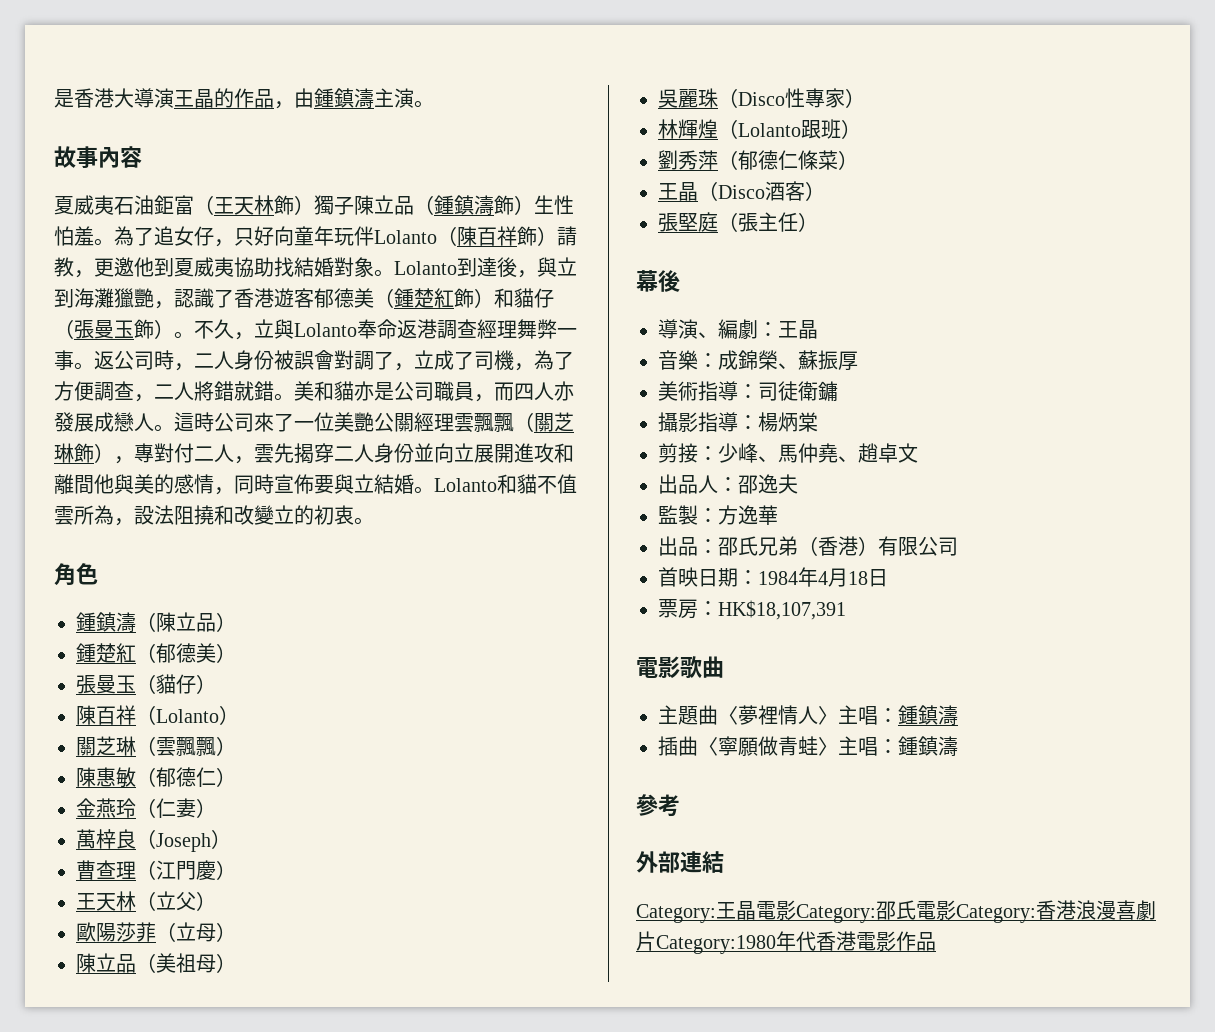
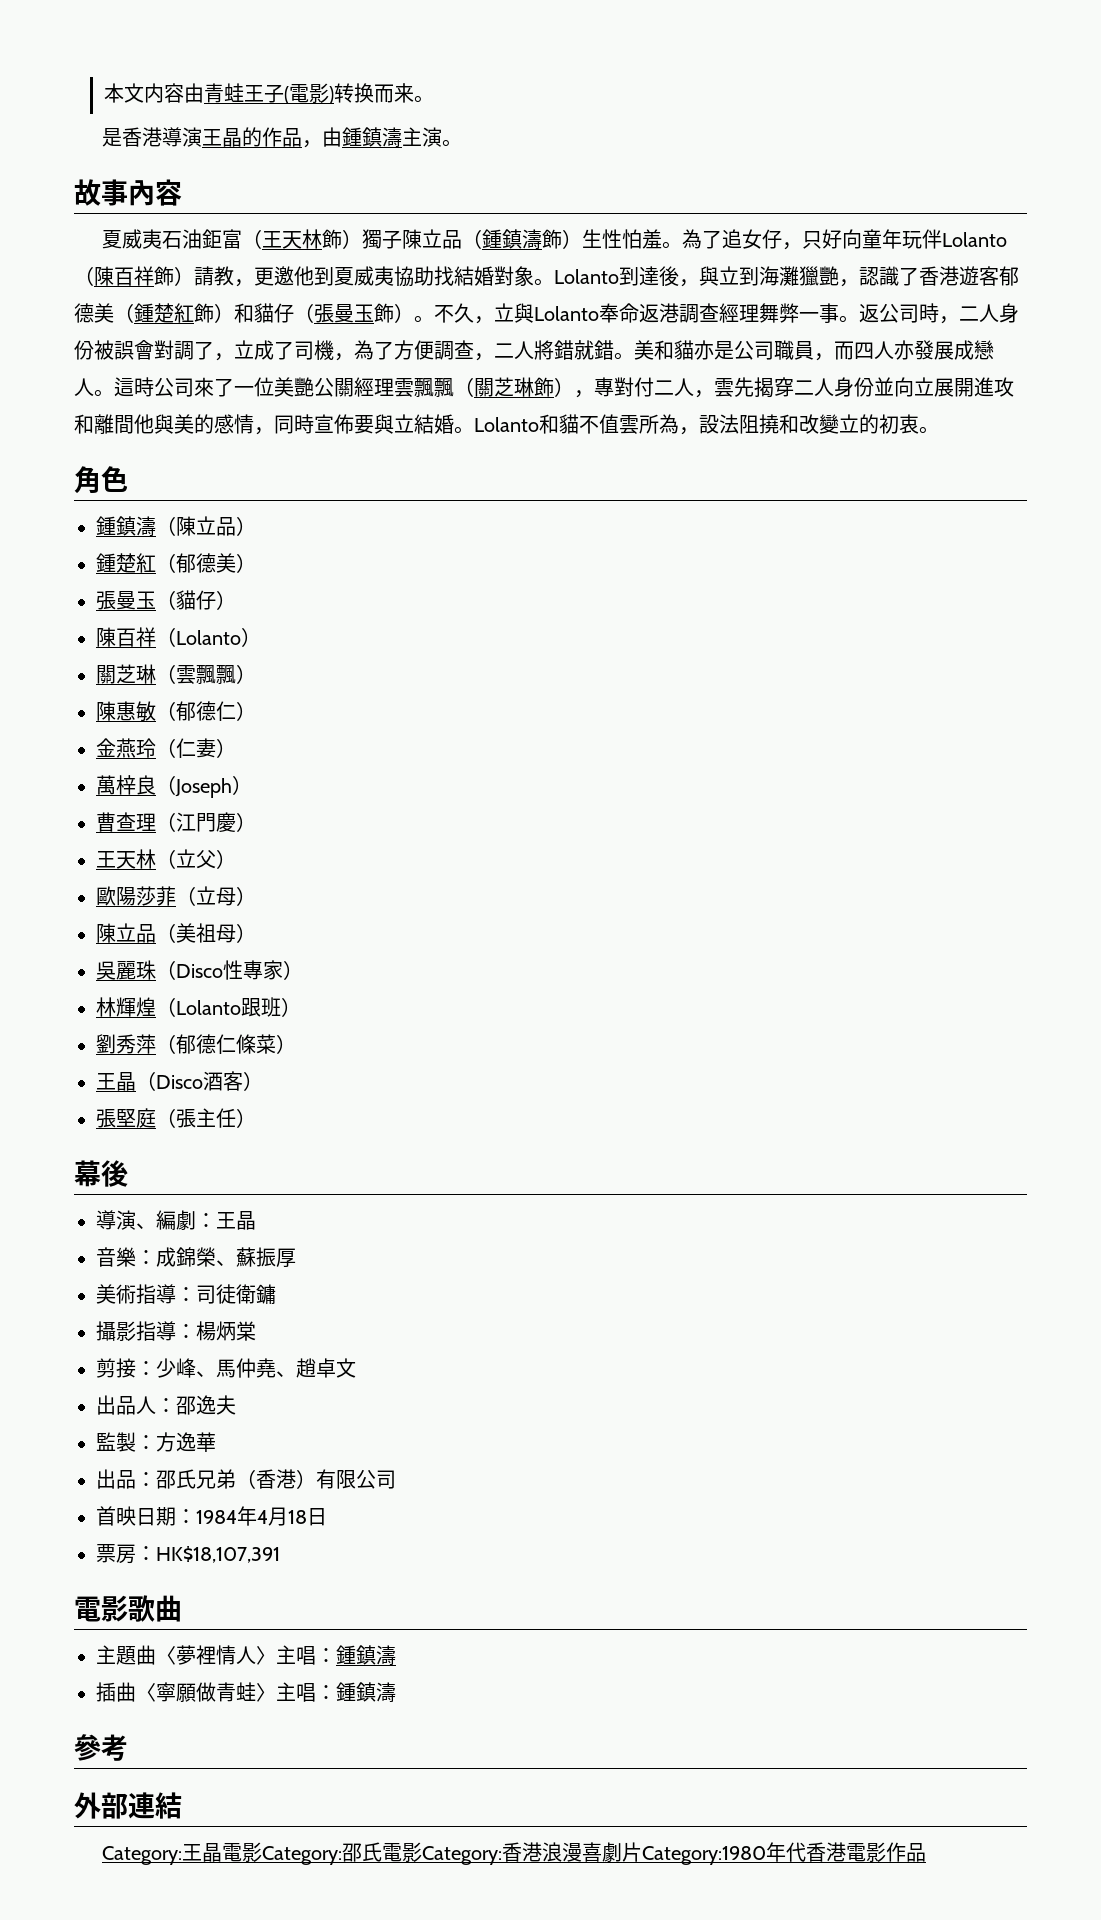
[54,88,134,108] 是香港大 -> [103,83,434,104] [101,127,162,147] 本文内容由青蛙王子(電影)转换而来。 // 是香港

